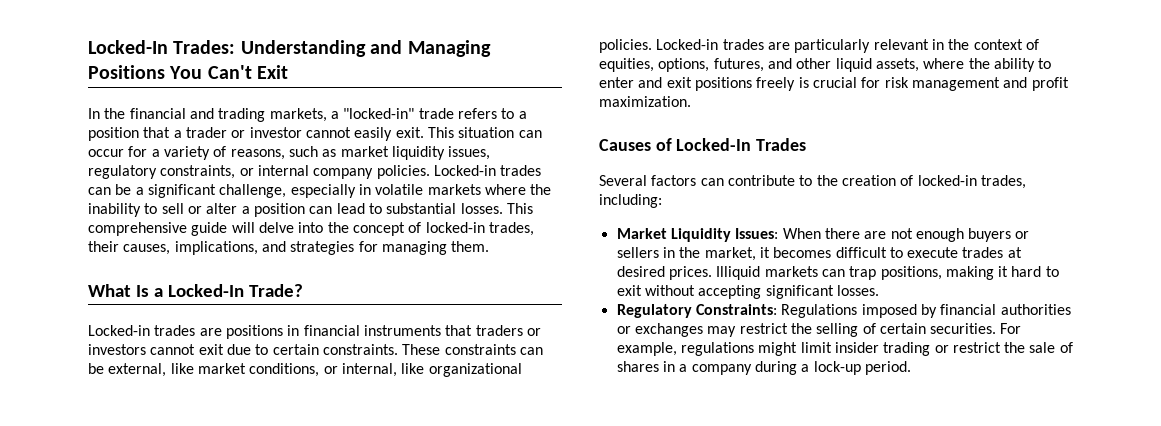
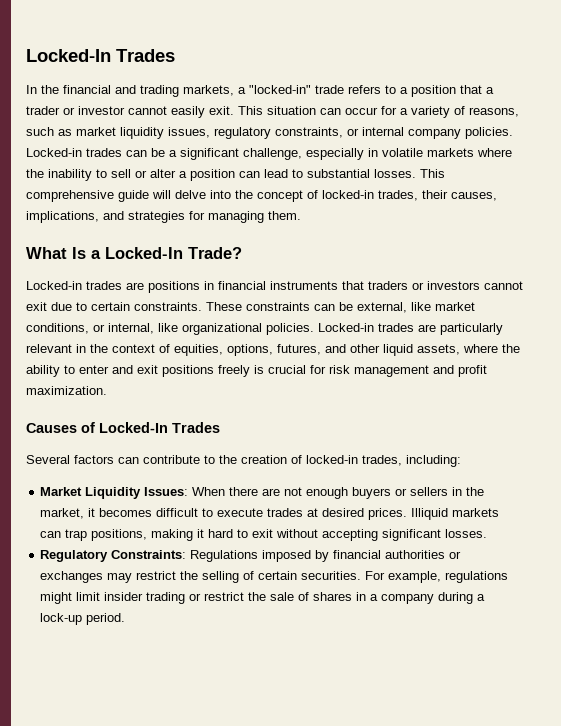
[88,40,491,57] [88,65,289,79] Locked-In Trades: Understanding and Managing Positions You Can't Exit -> [26,49,175,62] Locked-In Trades

